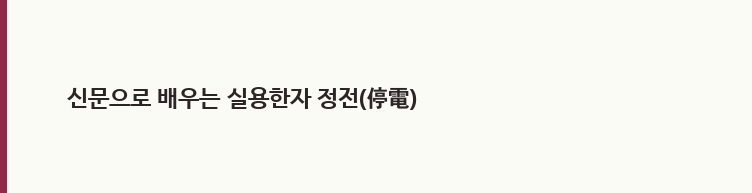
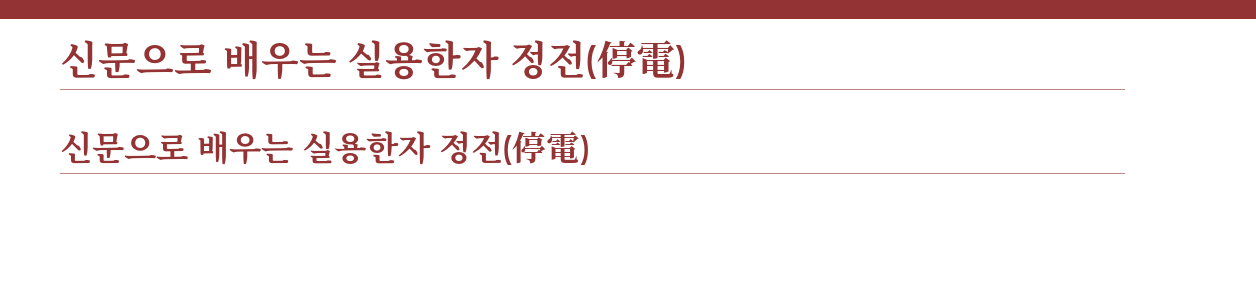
[67,87,418,110] 신문으로 배우는 실용한자 정전(停電) -> [60,40,686,80] [60,131,590,165] 신문으로 배우는 실용한자 정전(停電) // 신문으로 배우는 실용한자 정전(停電)

